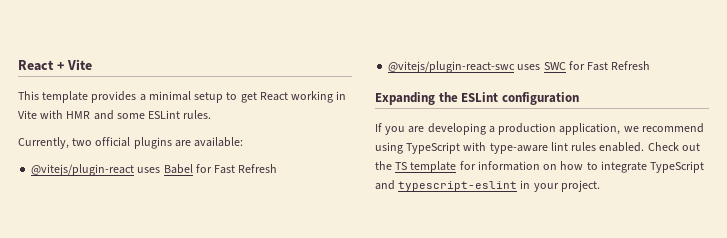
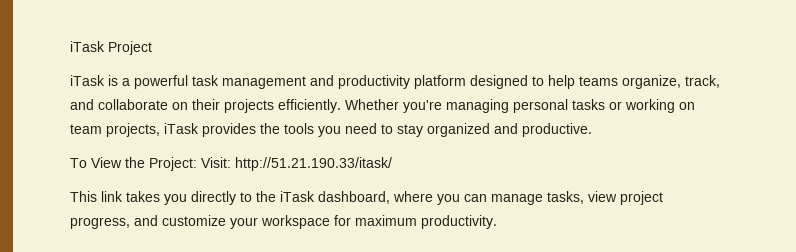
[18,59,92,71] [18,91,347,103] [18,110,212,120] [18,137,244,149] [31,164,278,176] [388,61,651,73] [375,92,579,105] [375,123,704,135] [375,142,700,154] [375,161,705,173] [375,180,600,192] React + Vite // This template provides a minimal setup to get React working in Vite with HMR and some ESLint rules. // Currently, two official plugins are available: // @vitejs/plugin-react uses Babel for Fast Refresh // @vitejs/plugin-react-swc uses SWC for Fast Refresh // Expanding the ESLint configuration // If you are developing a production application, we recommend using TypeScript with type-aware lint rules enabled. Check out the TS template for information on how to integrate TypeScript and typescript-eslint in your project. -> [70,41,152,55] [70,75,720,89] [70,99,695,113] [70,123,592,137] [70,157,392,171] [70,191,663,205] [70,215,497,229] iTask Project // iTask is a powerful task management and productivity platform designed to help teams organize, track, and collaborate on their projects efficiently. Whether you're managing personal tasks or working on team projects, iTask provides the tools you need to stay organized and productive. // To View the Project: Visit: http://51.21.190.33/itask/ // This link takes you directly to the iTask dashboard, where you can manage tasks, view project progress, and customize your workspace for maximum productivity.

